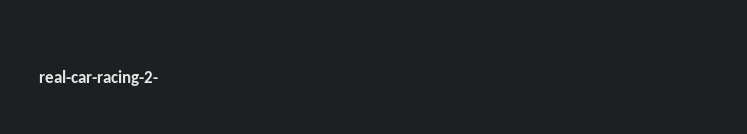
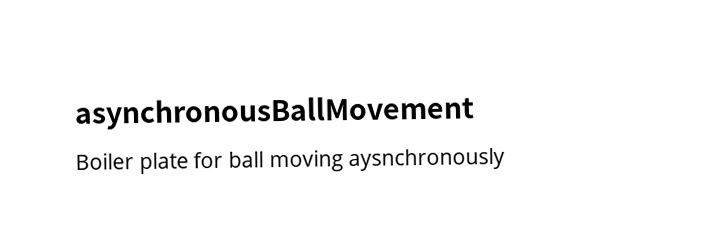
[39,70,158,86] real-car-racing-2- -> [74,94,475,130] [75,147,506,175] asynchronousBallMovement // Boiler plate for ball moving aysnchronously

